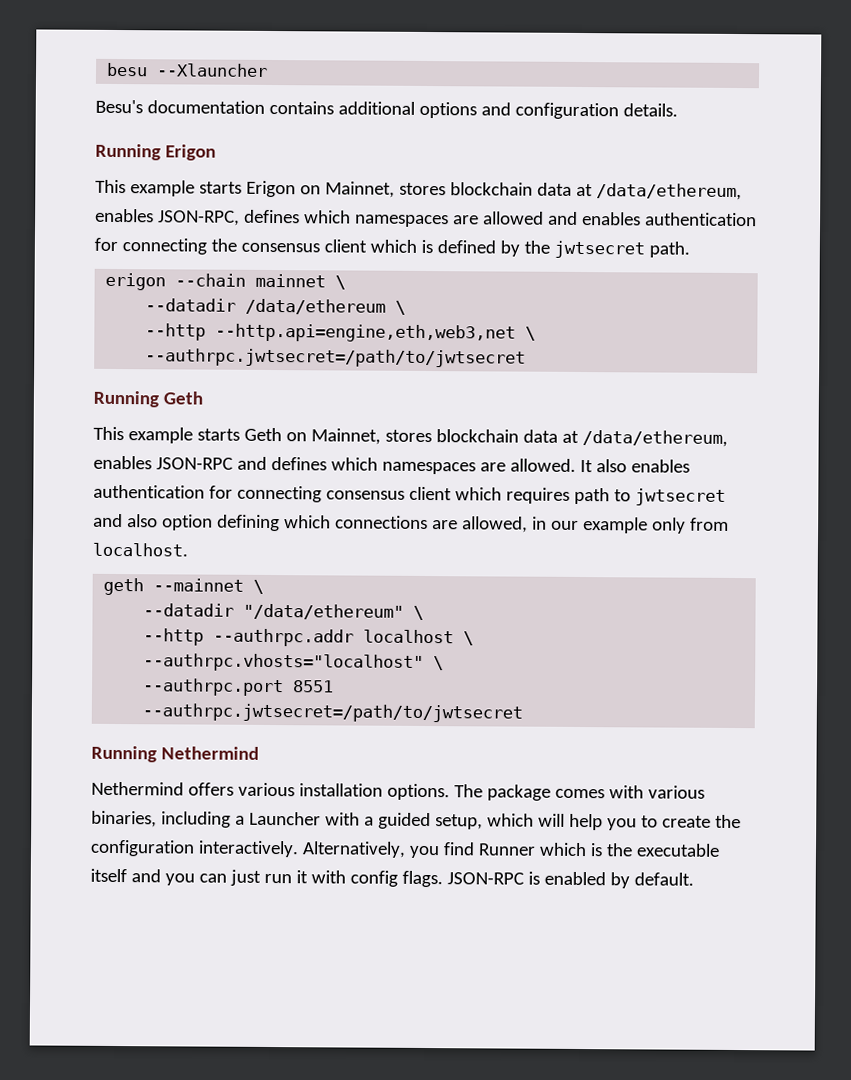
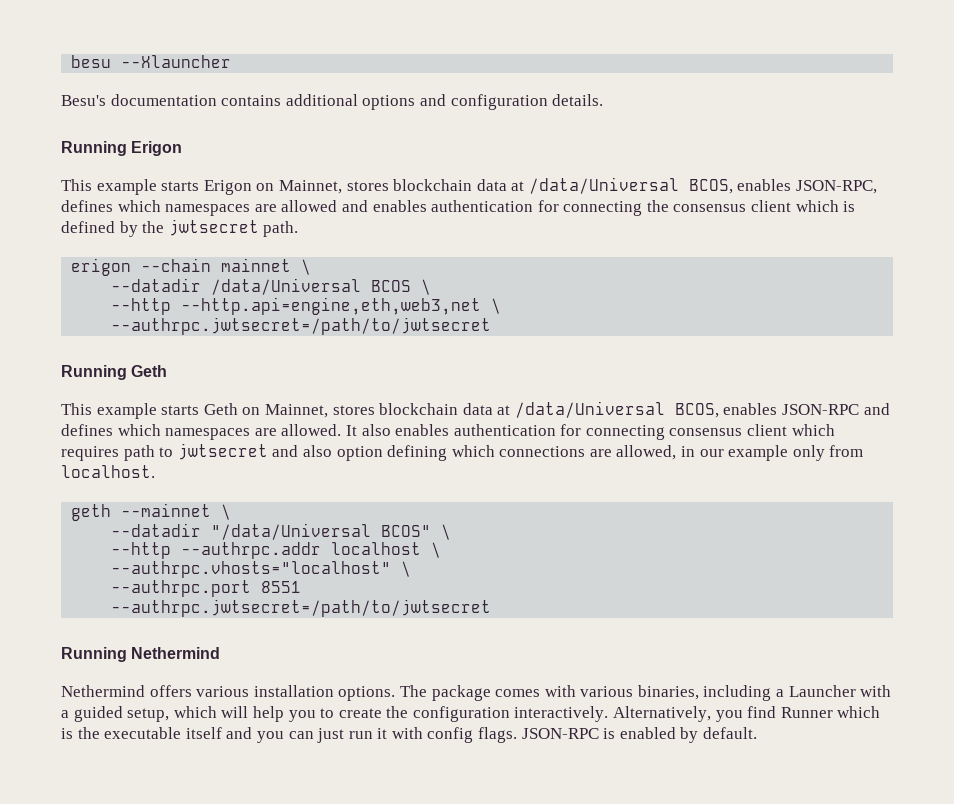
[595,183,742,201] /data/ethereum, -> [528,177,733,194] /data/Universal BCOS,
[245,298,387,315] /data/ethereum -> [211,278,412,295] /data/Universal BCOS
[581,430,728,447] /data/ethereum, -> [514,401,719,418] /data/Universal BCOS,
[243,603,405,620] "/data/ethereum" -> [211,523,432,540] "/data/Universal BCOS"

